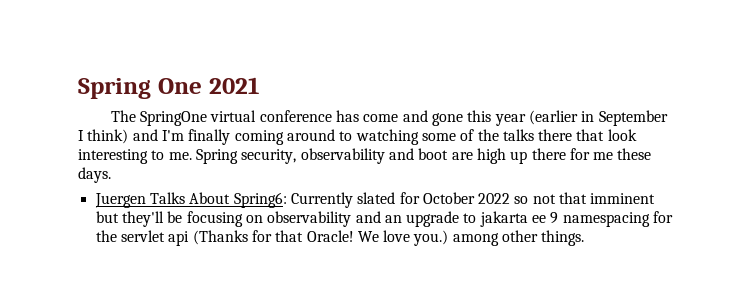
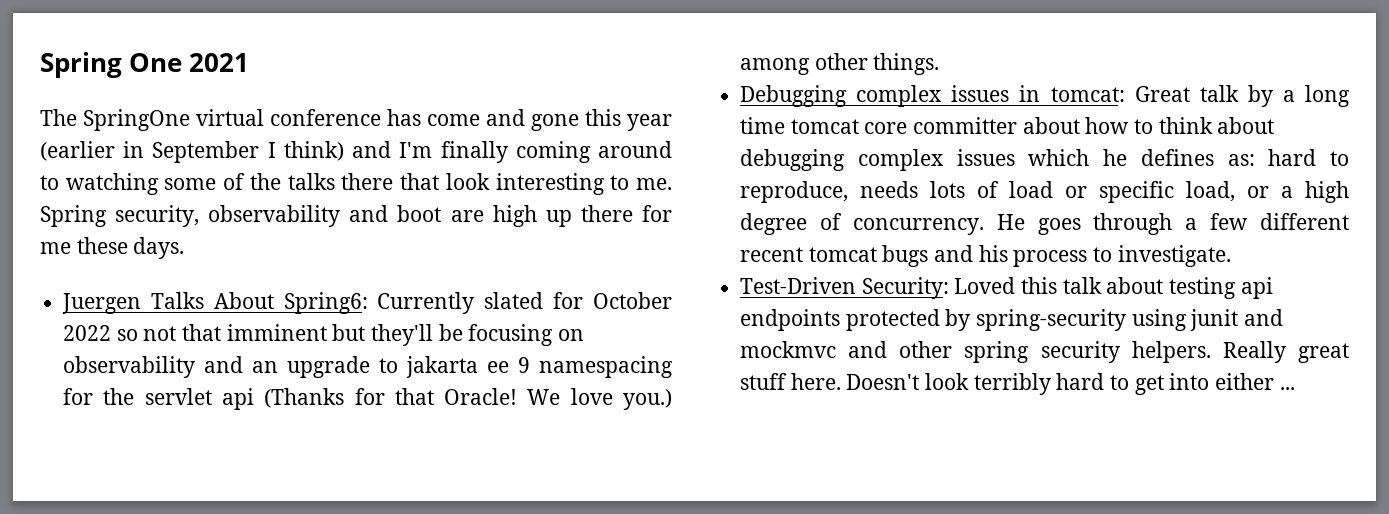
(585, 238) none -> [740,85,1350,107] [740,117,1275,134] [740,149,1349,171] [740,181,1349,203] [740,213,1349,235] [740,245,1231,267] [740,277,1273,299] [740,309,1284,331] [740,341,1349,363] [740,373,1295,395] // Debugging complex issues in tomcat: Great talk by a long time tomcat core committer about how to think about debugging complex issues which he defines as: hard to reproduce, needs lots of load or specific load, or a high degree of concurrency. He goes through a few different recent tomcat bugs and his process to investigate. // Test-Driven Security: Loved this talk about testing api endpoints protected by spring-security using junit and mockmvc and other spring security helpers. Really great stuff here. Doesn't look terribly hard to get into either ...

